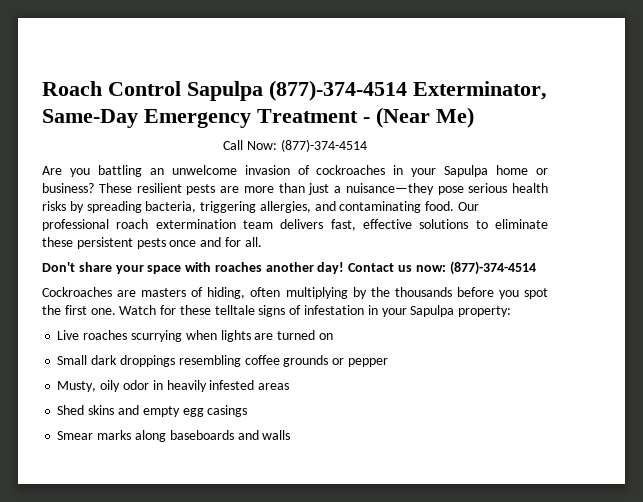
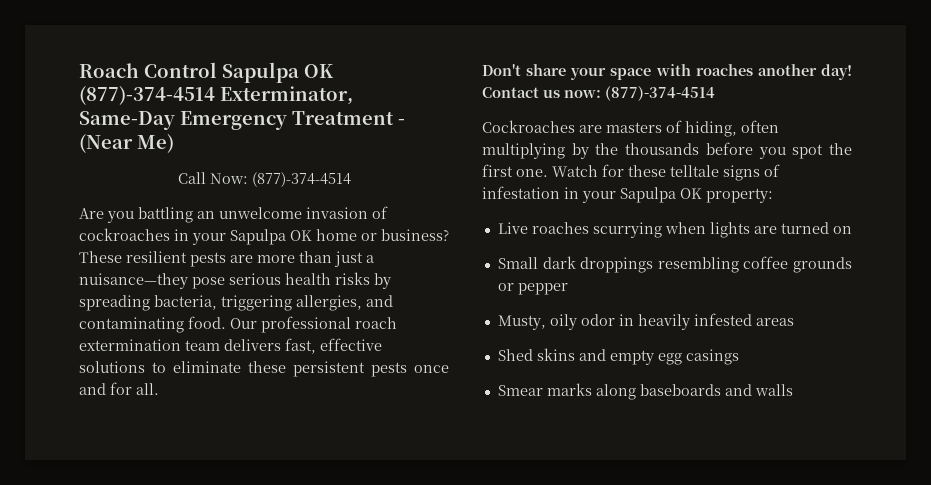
(263, 91) none -> [304,64,334,78] OK
(489, 171) none -> [290,230,312,241] OK
(455, 311) none -> [680,188,702,199] OK

